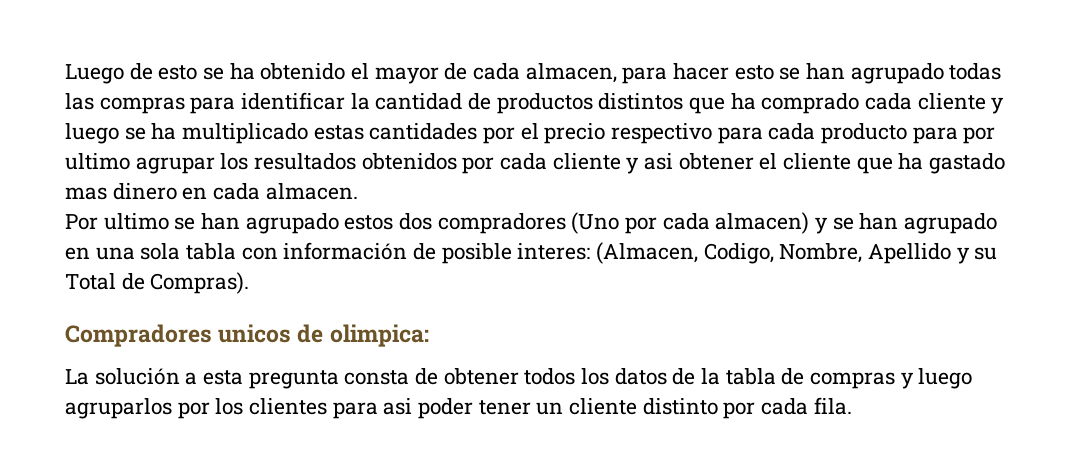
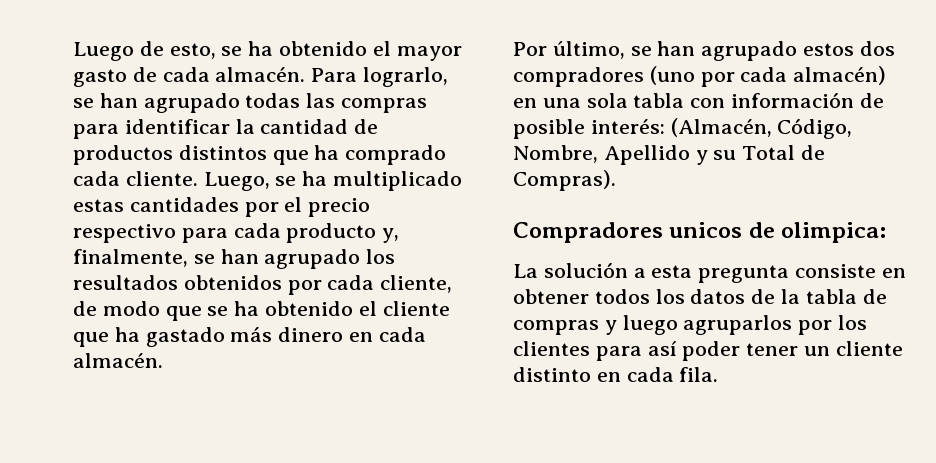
[158,65,198,80] esto -> [169,43,216,59] esto,
(439, 75) none -> [73,69,127,87] gasto
[525,63,774,84] almacen, para hacer esto -> [215,67,449,87] almacén. Para lograrlo,
[917,93,1005,114] [65,123,119,144] cliente y luego -> [125,171,270,191] cliente. Luego,
[912,127,996,144] [65,153,215,174] para por ultimo agrupar -> [382,228,400,243] [73,249,361,269] y, finalmente, se han agrupado
[552,153,754,174] cliente y asi obtener -> [380,275,453,293] [73,301,354,321] cliente, de modo que se ha obtenido
[65,187,107,200] mas -> [230,327,273,342] más
[265,183,358,200] almacen. -> [73,353,163,368] almacén.
[103,213,169,230] ultimo -> [552,41,625,59] último,
[571,212,998,234] (Uno por cada almacen) y se han agrupado -> [649,66,887,87] (uno por cada almacén)
[517,242,774,264] interes: (Almacen, Codigo, -> [590,118,853,139] interés: (Almacén, Código,
[344,368,439,385] consta de -> [795,264,906,278] consiste en
[383,398,413,415] asi -> [647,341,677,356] así
[723,402,756,419] por -> [596,372,621,382] en

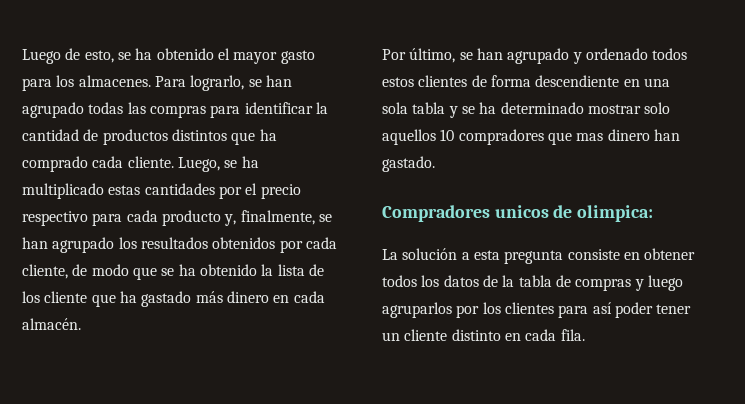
[132,67,306,82] de cada almacén. -> [22,75,151,91] para los almacenes.
[358,301,377,316] el -> [261,264,324,276] [22,291,40,303] la lista de los
[803,41,895,56] [513,66,887,87] [513,92,884,108] [513,118,853,139] [513,145,826,165] [513,170,616,191] estos dos compradores (uno por cada almacén) en una sola tabla con información de posible interés: (Almacén, Código, Nombre, Apellido y su Total de Compras). -> [572,48,688,64] [382,75,670,87] [382,102,671,118] [382,129,680,145] [382,156,435,172] y ordenado todos estos clientes de forma descendiente en una sola tabla y se ha determinado mostrar solo aquellos 10 compradores que mas dinero han gastado.

